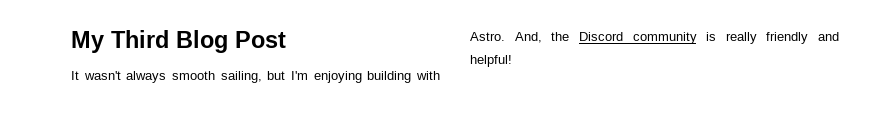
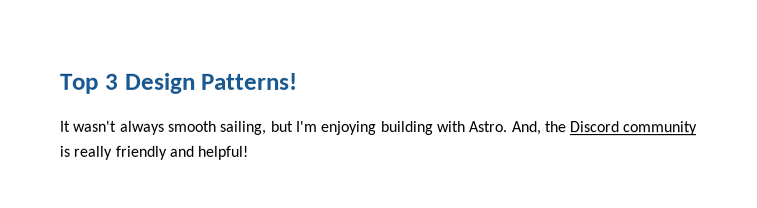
[71,30,286,53] My Third Blog Post -> [60,72,299,94] Top 3 Design Patterns!

